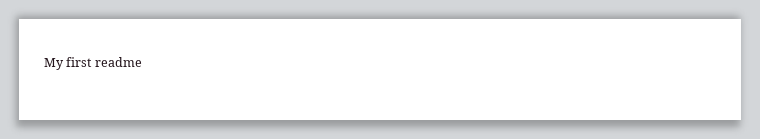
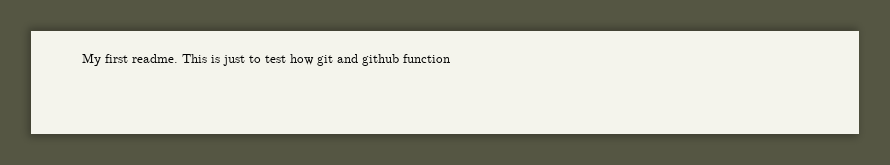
[94,57,142,67] readme -> [132,54,450,66] readme. This is just to test how git and github function

